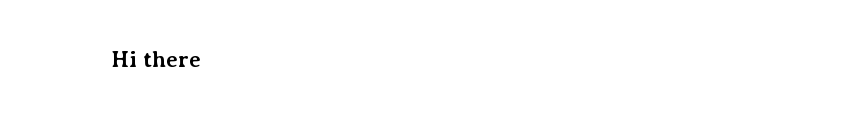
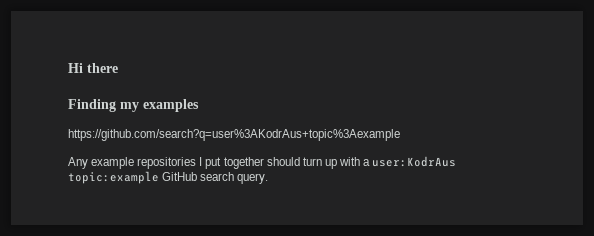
(202, 59) none -> [68,99,199,112] [68,129,400,141] [68,156,457,169] [68,171,269,184] // Finding my examples // https://github.com/search?q=user%3AKodrAus+topic%3Aexample // Any example repositories I put together should turn up with a user:KodrAus topic:example GitHub search query.

